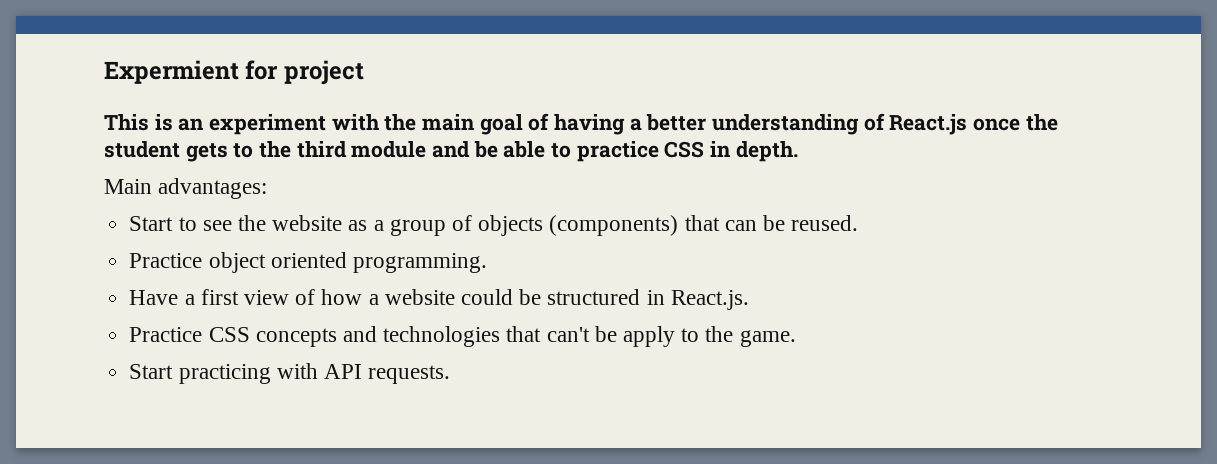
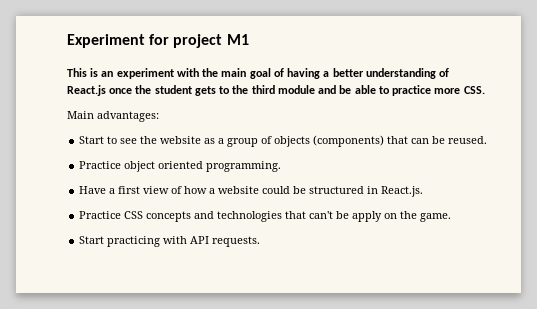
[104,60,239,84] Expermient -> [67,34,145,48] Experiment
(364, 72) none -> [226,34,249,45] M1
[664,141,798,162] CSS in depth. -> [434,86,485,94] more CSS.
[681,328,700,342] to -> [384,213,398,219] on

